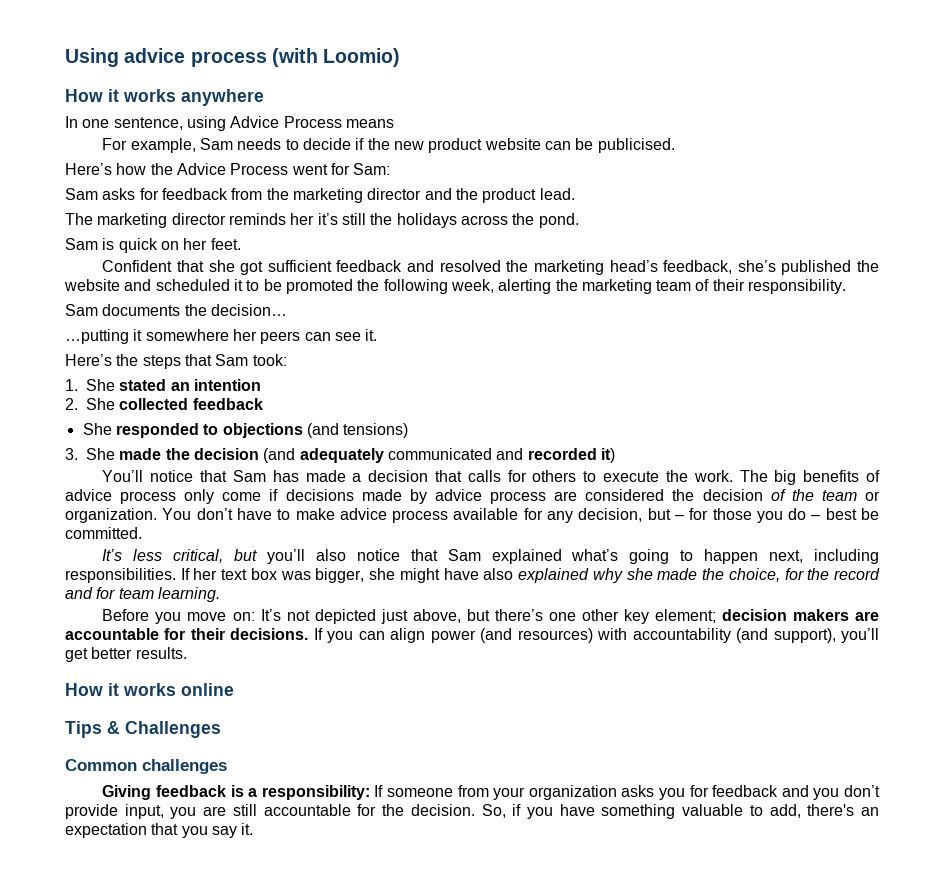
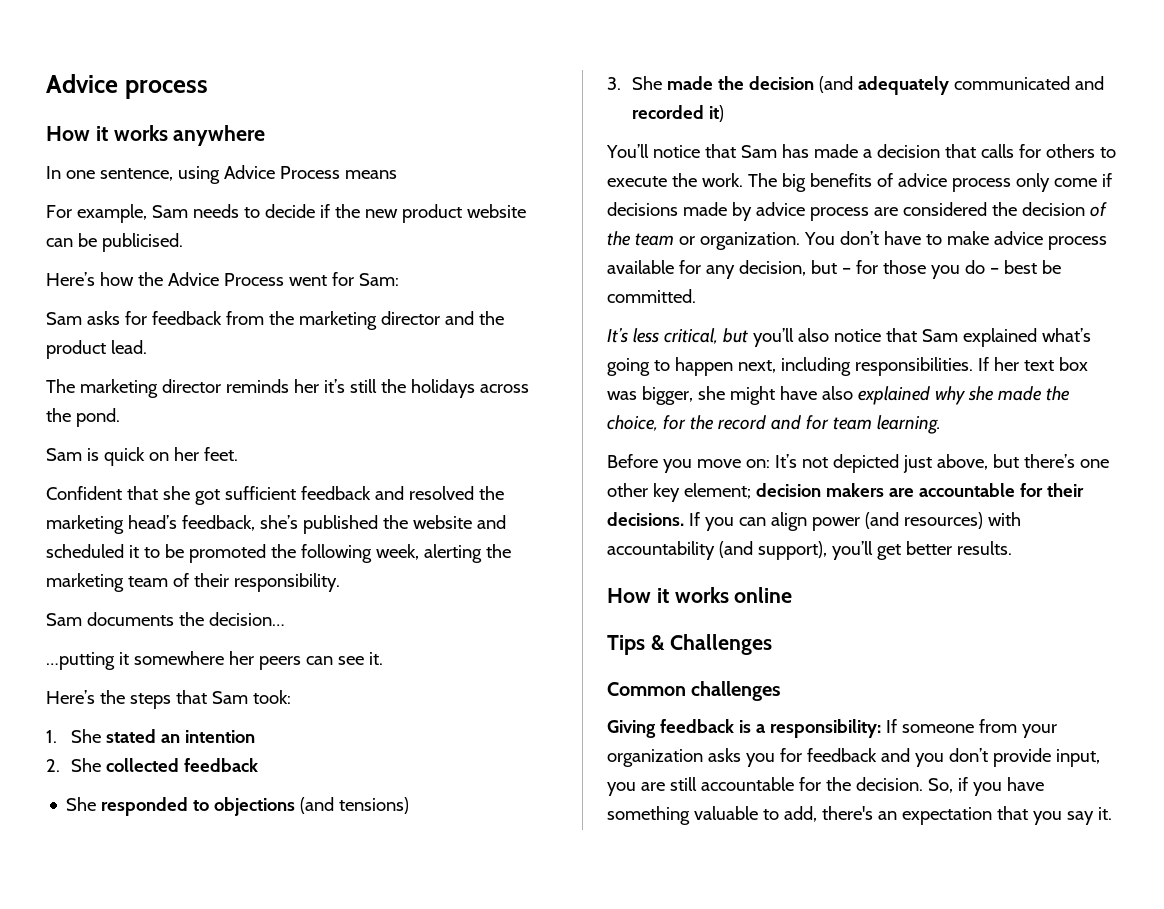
[65,48,401,67] Using advice process (with Loomio) -> [46,74,208,99] Advice process

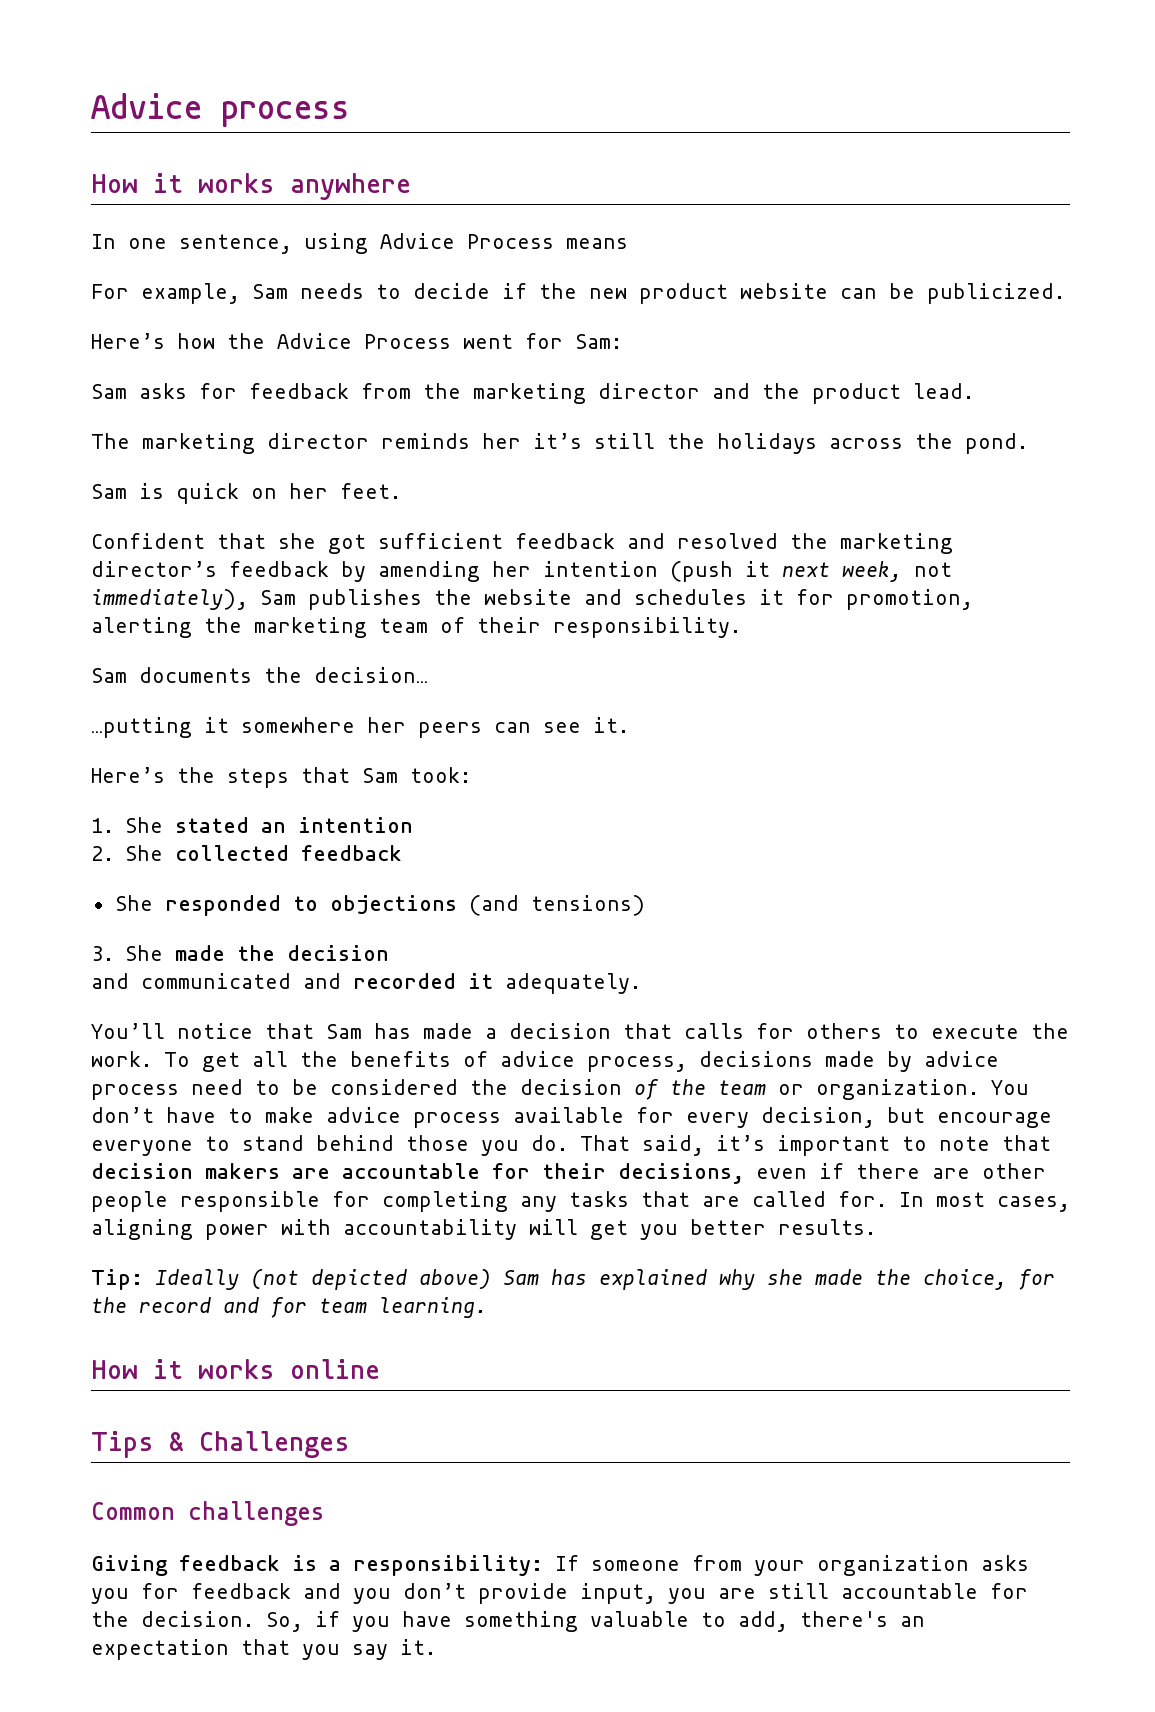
[101,233,183,252] publicised. -> [927,283,1065,304] publicized.
[127,515,506,534] [46,544,419,563] head’s feedback, she’s published the website and scheduled it to be promoted the following week, -> [91,561,952,582] [91,589,973,610] director’s feedback by amending her intention (push it next week, not immediately), Sam publishes the website and schedules it for promotion,
[818,76,949,95] (and adequately -> [91,973,129,989] // and
[708,105,724,122] it) -> [468,973,641,994] it adequately.
[747,173,1112,192] The big benefits of advice process only come if -> [164,1051,687,1072] To get all the benefits of advice process,
[873,207,898,216] are -> [191,1079,318,1095] need to be
[705,265,735,279] any -> [686,1112,749,1128] every
[841,260,1061,279] [607,289,696,303] [607,328,1091,347] [607,357,1088,376] [607,386,853,405] – for those you do – best be committed. // It’s less critical, but you’ll also notice that Sam explained what’s going to happen next, including responsibilities. If her text box was bigger, she might have also -> [937,1112,1052,1128] [91,1135,1051,1156] [91,1163,1046,1184] [91,1191,1070,1212] [91,1219,876,1240] [91,1269,587,1290] encourage everyone to stand behind those you do. That said, it’s important to note that decision makers are accountable for their decisions, even if there are other people responsible for completing any tasks that are called for. In most cases, aligning power with accountability will get you better results. // Tip: Ideally (not depicted above) Sam has
[607,454,1109,473] [607,483,1084,502] [607,512,1021,531] [607,541,1012,560] // Before you move on: It’s not depicted just above, but there’s one other key element; decision makers are accountable for their decisions. If you can align power (and resources) with accountability (and support), you’ll get better results. -> (487, 1307) none

